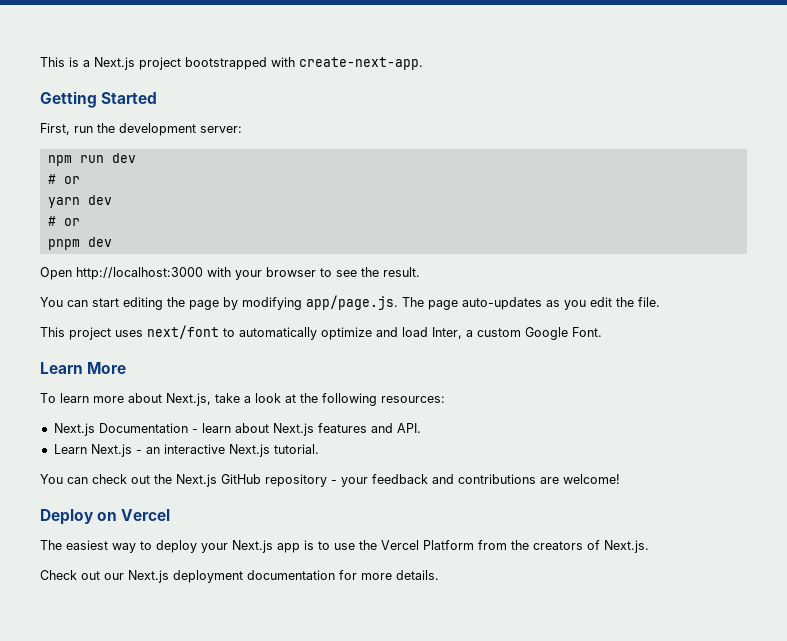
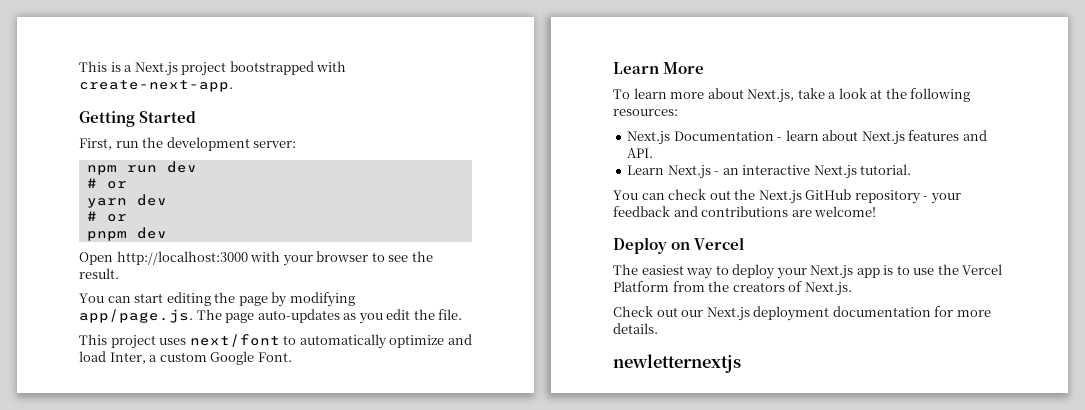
(439, 575) none -> [613,354,741,373] // newletternextjs

